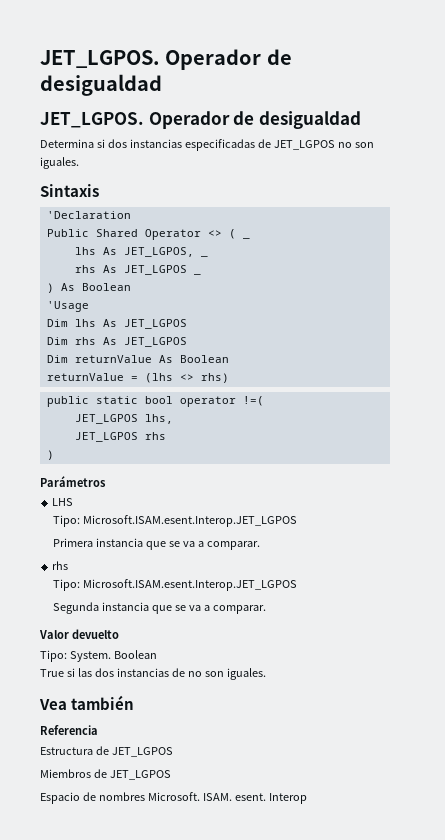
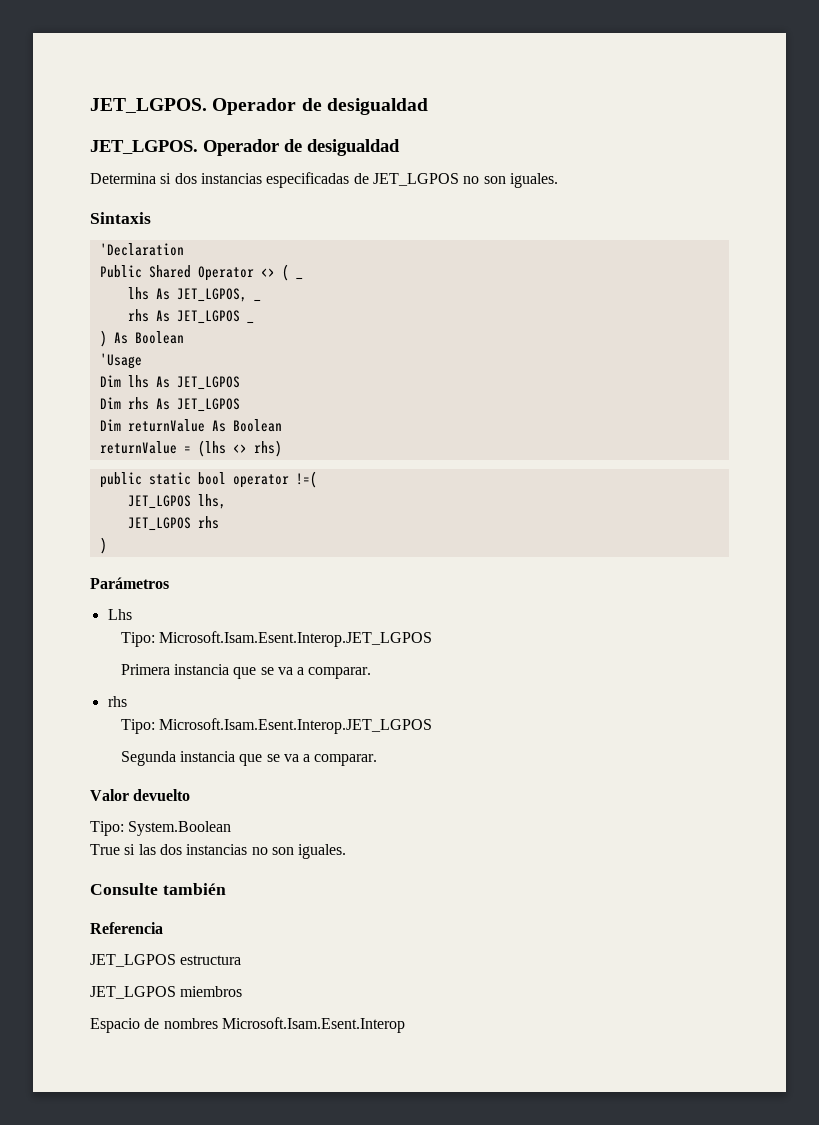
[52,498,74,506] [52,515,297,527] LHS // Tipo: Microsoft.ISAM.esent.Interop.JET_LGPOS -> [107,609,132,620] [120,631,432,647] Lhs // Tipo: Microsoft.Isam.Esent.Interop.JET_LGPOS
[82,579,297,591] Microsoft.ISAM.esent.Interop.JET_LGPOS -> [158,718,432,734] Microsoft.Isam.Esent.Interop.JET_LGPOS
[69,650,157,662] System. Boolean -> [128,821,232,836] System.Boolean
[171,668,266,680] [39,699,67,710] de no son iguales. // Vea -> [251,844,347,859] [90,883,158,895] no son iguales. // Consulte
[40,746,173,757] [40,769,171,780] Estructura de JET_LGPOS // Miembros de JET_LGPOS -> [90,954,242,967] [90,986,243,999] JET_LGPOS estructura // JET_LGPOS miembros
[147,792,307,804] Microsoft. ISAM. esent. Interop -> [221,1017,405,1033] Microsoft.Isam.Esent.Interop

